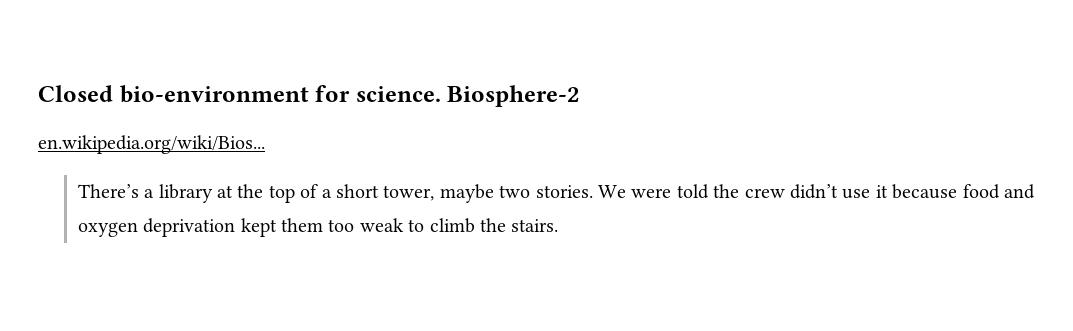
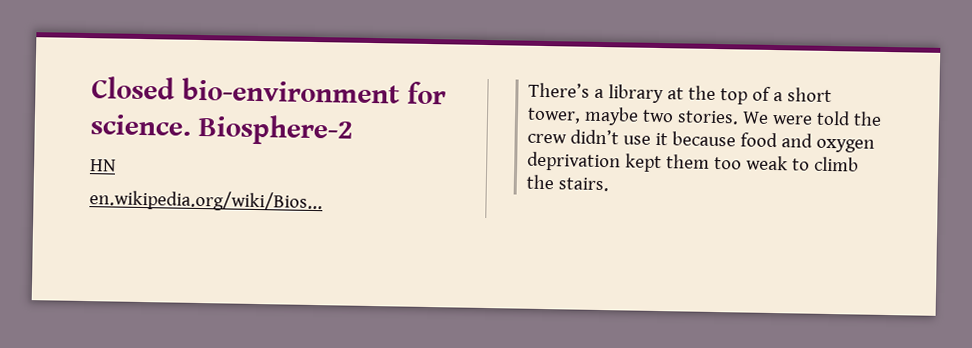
(581, 96) none -> [89,159,116,172] // HN

